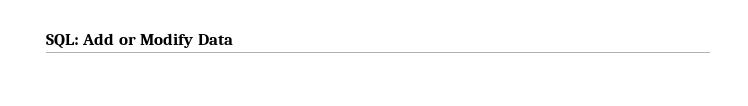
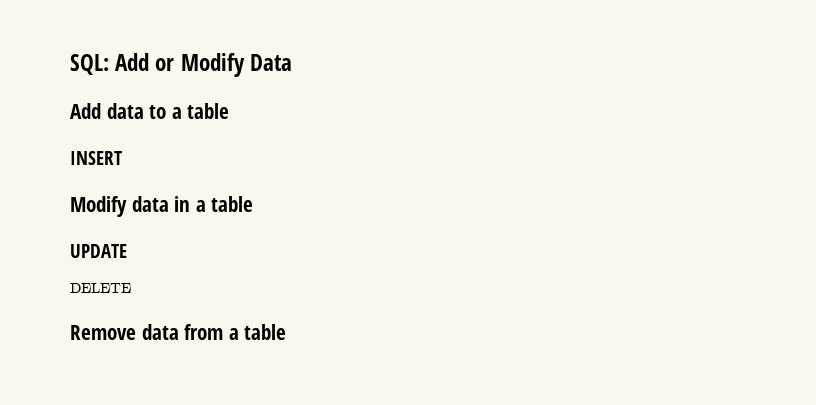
(233, 39) none -> [70,103,230,119] [70,151,122,165] [70,196,254,217] [70,244,127,258] [70,283,131,293] [70,324,287,340] // Add data to a table // INSERT // Modify data in a table // UPDATE // DELETE // Remove data from a table

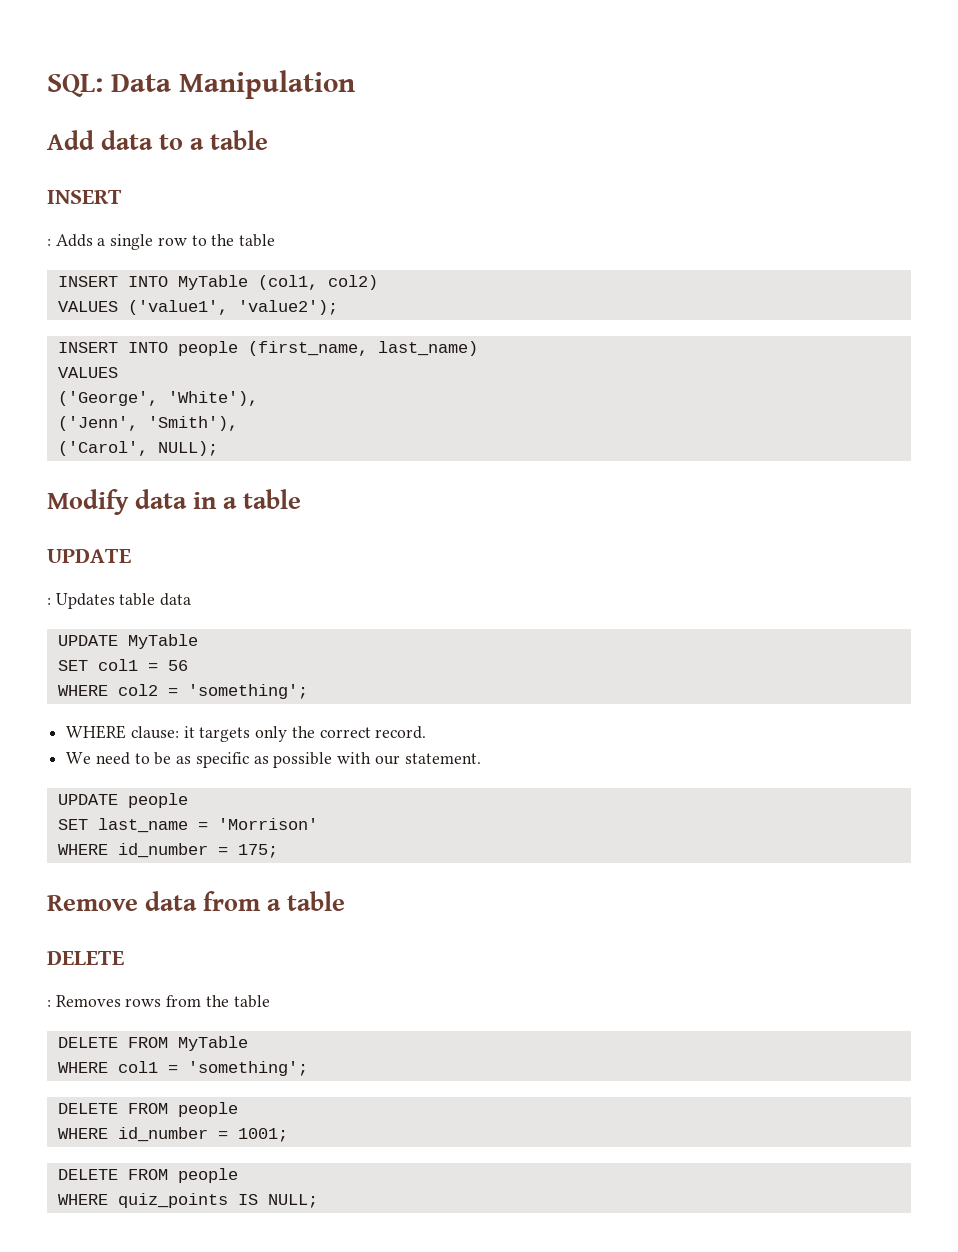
[115,53,245,77] Add or Modify -> (103, 85) none
(292, 62) none -> [179,70,355,99] Manipulation
(122, 158) none -> [47,234,276,250] [57,275,378,290] [57,300,338,315] [57,341,478,356] [57,367,118,378] [57,391,258,406] [57,416,238,431] [57,441,218,456] // : Adds a single row to the table // INSERT INTO MyTable (col1, col2) // VALUES ('value1', 'value2'); // INSERT INTO people (first_name, last_name) // VALUES // ('George', 'White'), // ('Jenn', 'Smith'), // ('Carol', NULL);
[70,283,131,293] DELETE -> [47,593,192,609] [57,634,198,649] [57,659,188,671] [57,684,308,699] [66,725,427,742] [66,752,481,768] [57,793,188,808] [57,818,318,833] [57,843,278,858] : Updates table data // UPDATE MyTable // SET col1 = 56 // WHERE col2 = 'something'; // WHERE clause: it targets only the correct record. // We need to be as specific as possible with our statement. // UPDATE people // SET last_name = 'Morrison' // WHERE id_number = 175;
(287, 332) none -> [47,951,124,965] [47,995,270,1008] [57,1036,248,1051] [57,1061,308,1076] [57,1102,238,1117] [57,1127,288,1142] [57,1168,238,1183] [57,1193,318,1208] // DELETE // : Removes rows from the table // DELETE FROM MyTable // WHERE col1 = 'something'; // DELETE FROM people // WHERE id_number = 1001; // DELETE FROM people // WHERE quiz_points IS NULL;

